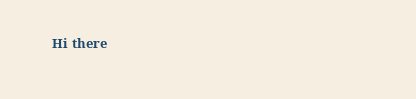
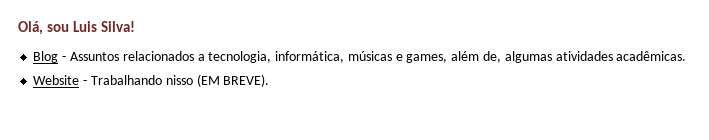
[52,38,107,48] Hi there -> [18,21,135,35] [33,51,687,63] [33,74,270,87] Olá, sou Luis Silva! // Blog - Assuntos relacionados a tecnologia, informática, músicas e games, além de, algumas atividades acadêmicas. // Website - Trabalhando nisso (EM BREVE).

